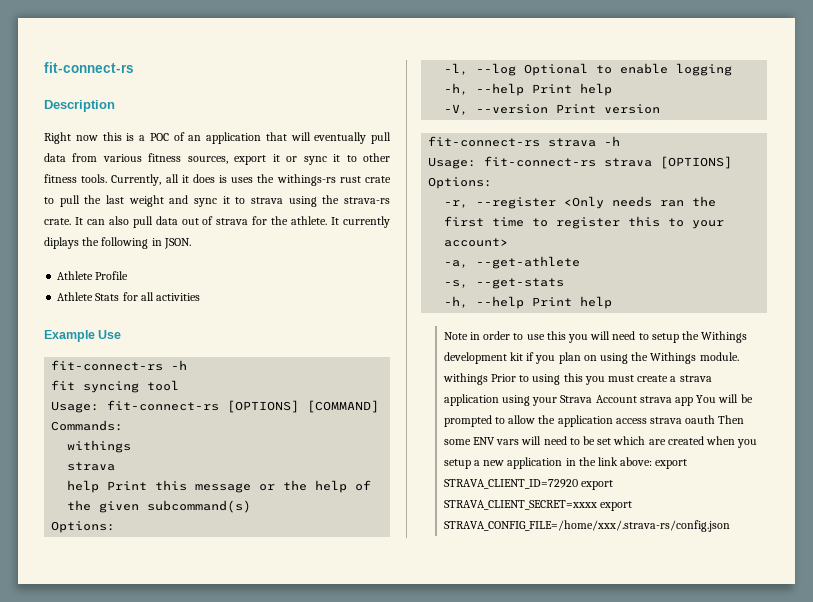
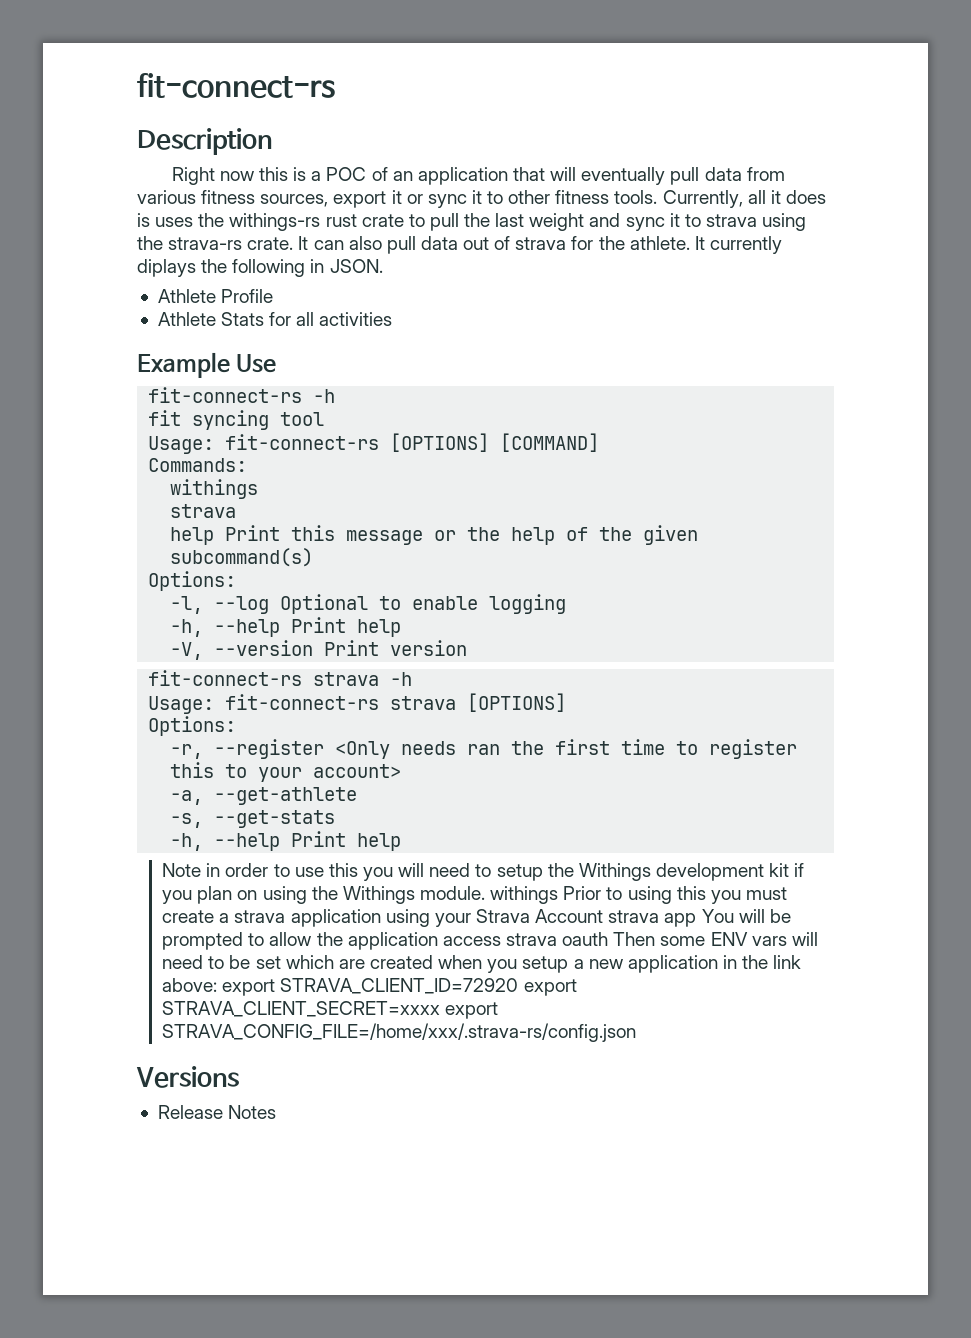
(730, 526) none -> [136,1066,239,1088] [157,1105,277,1119] // Versions // Release Notes

